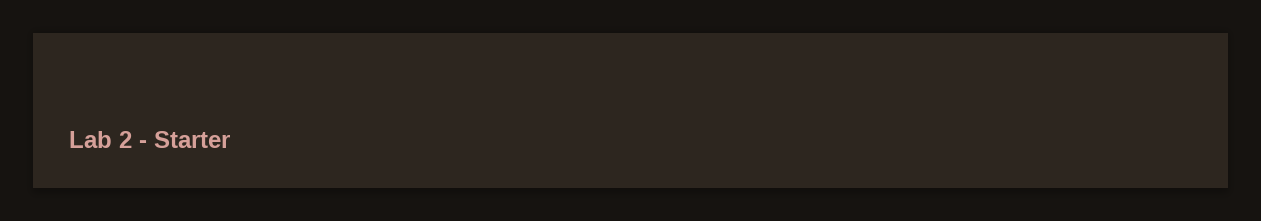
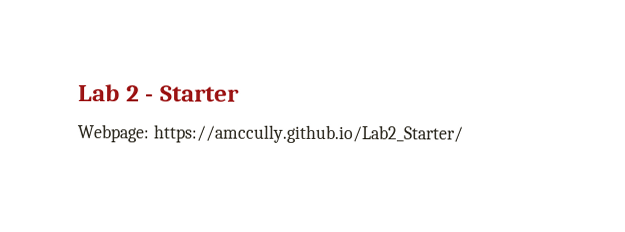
(230, 139) none -> [77,124,463,144] // Webpage: https://amccully.github.io/Lab2_Starter/

